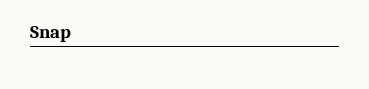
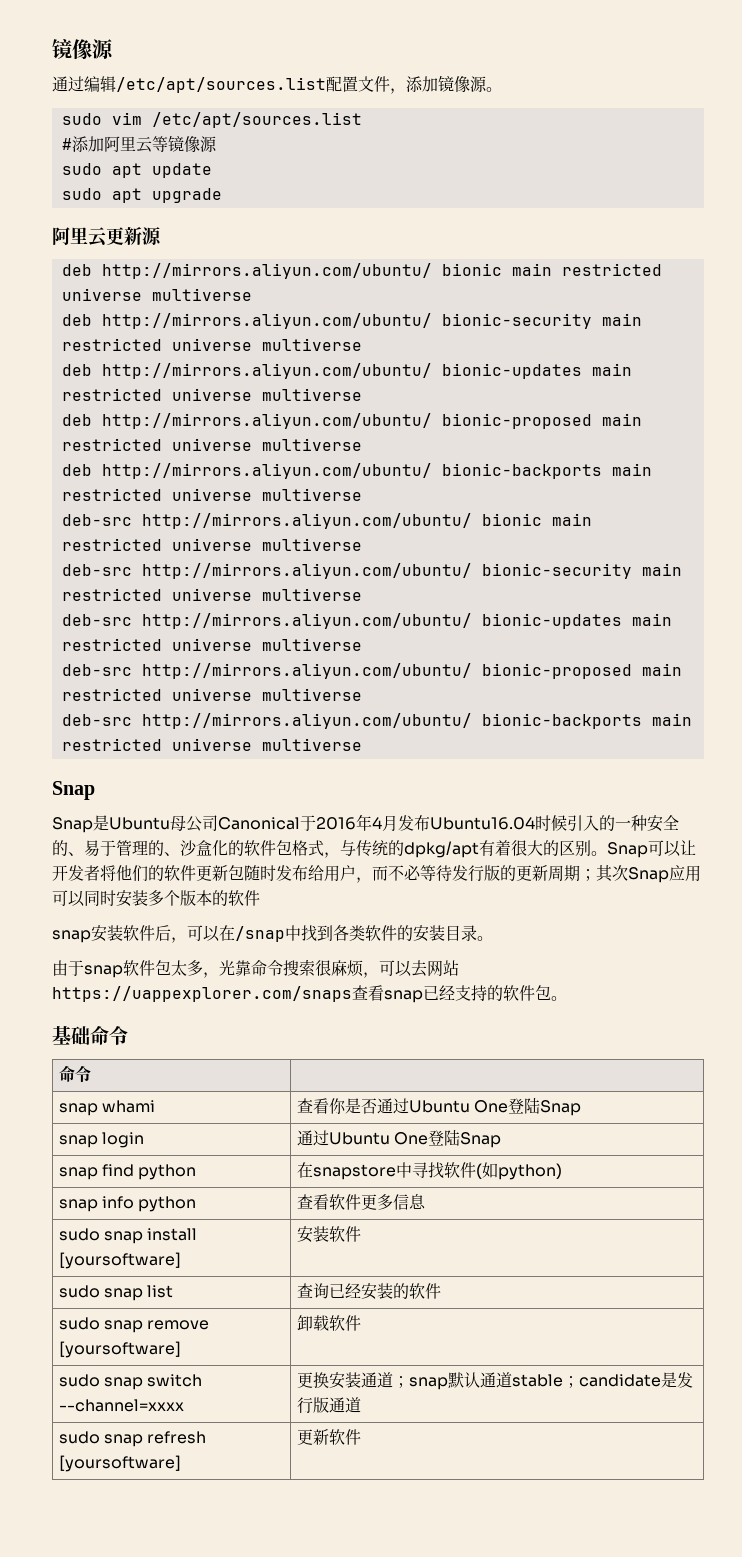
[30,26,71,42] Snap -> [52,39,114,60] [52,75,502,94] [61,112,362,128] [61,135,217,153] [61,163,212,178] [61,188,222,203] [52,227,162,247] [61,263,662,279] [61,288,252,301] [61,313,642,329] [61,338,362,351] [61,363,632,379] [61,388,362,401] [61,413,642,429] [61,438,362,451] [61,463,652,479] [61,488,362,501] [61,513,592,529] [61,538,362,551] [61,563,682,579] [61,588,362,601] [61,613,672,629] [61,638,362,651] [61,663,682,679] [61,688,362,701] [61,713,692,729] [61,738,362,751] [52,781,95,800] [52,814,679,833] [52,840,696,858] [52,865,701,883] [52,890,260,907] [52,925,493,943] [52,959,459,978] [52,985,567,1003] [52,1026,128,1045] [58,1065,91,1083] [58,1100,156,1116] [296,1097,582,1116] [58,1132,145,1148] [296,1129,502,1148] [58,1164,197,1180] [296,1162,562,1180] [58,1196,197,1212] [296,1194,426,1210] [58,1228,198,1244] [58,1252,181,1269] [296,1226,361,1243] [58,1285,174,1301] [296,1283,441,1300] [58,1317,210,1333] [58,1341,181,1358] [296,1315,361,1331] [58,1374,203,1390] [58,1399,184,1412] [296,1372,693,1390] [296,1397,361,1414] [58,1431,207,1447] [58,1455,181,1472] [296,1429,361,1445] 镜像源 // 通过编辑/etc/apt/sources.list配置文件，添加镜像源。 // sudo vim /etc/apt/sources.list // #添加阿里云等镜像源 // sudo apt update // sudo apt upgrade // 阿里云更新源 // deb http://mirrors.aliyun.com/ubuntu/ bionic main restricted universe multiverse // deb http://mirrors.aliyun.com/ubuntu/ bionic-security main restricted universe multiverse // deb http://mirrors.aliyun.com/ubuntu/ bionic-updates main restricted universe multiverse // deb http://mirrors.aliyun.com/ubuntu/ bionic-proposed main restricted universe multiverse // deb http://mirrors.aliyun.com/ubuntu/ bionic-backports main restricted universe multiverse // deb-src http://mirrors.aliyun.com/ubuntu/ bionic main restricted universe multiverse // deb-src http://mirrors.aliyun.com/ubuntu/ bionic-security main restricted universe multiverse // deb-src http://mirrors.aliyun.com/ubuntu/ bionic-updates main restricted universe multiverse // deb-src http://mirrors.aliyun.com/ubuntu/ bionic-proposed main restricted universe multiverse // deb-src http://mirrors.aliyun.com/ubuntu/ bionic-backports main restricted universe multiverse // Snap // Snap是Ubuntu母公司Canonical于2016年4月发布Ubuntu16.04时候引入的一种安全的、易于管理的、沙盒化的软件包格式，与传统的dpkg/apt有着很大的区别。Snap可以让开发者将他们的软件更新包随时发布给用户，而不必等待发行版的更新周期；其次Snap应用可以同时安装多个版本的软件 // snap安装软件后，可以在/snap中找到各类软件的安装目录。 // 由于snap软件包太多，光靠命令搜索很麻烦，可以去网站https://uappexplorer.com/snaps查看snap已经支持的软件包。 // 基础命令 // 命令 | // snap whami | 查看你是否通过Ubuntu One登陆Snap // snap login | 通过Ubuntu One登陆Snap // snap find python | 在snapstore中寻找软件(如python) // snap info python | 查看软件更多信息 // sudo snap install [yoursoftware] | 安装软件 // sudo snap list | 查询已经安装的软件 // sudo snap remove [yoursoftware] | 卸载软件 // sudo snap switch --channel=xxxx | 更换安装通道；snap默认通道stable；candidate是发行版通道 // sudo snap refresh [yoursoftware] | 更新软件

